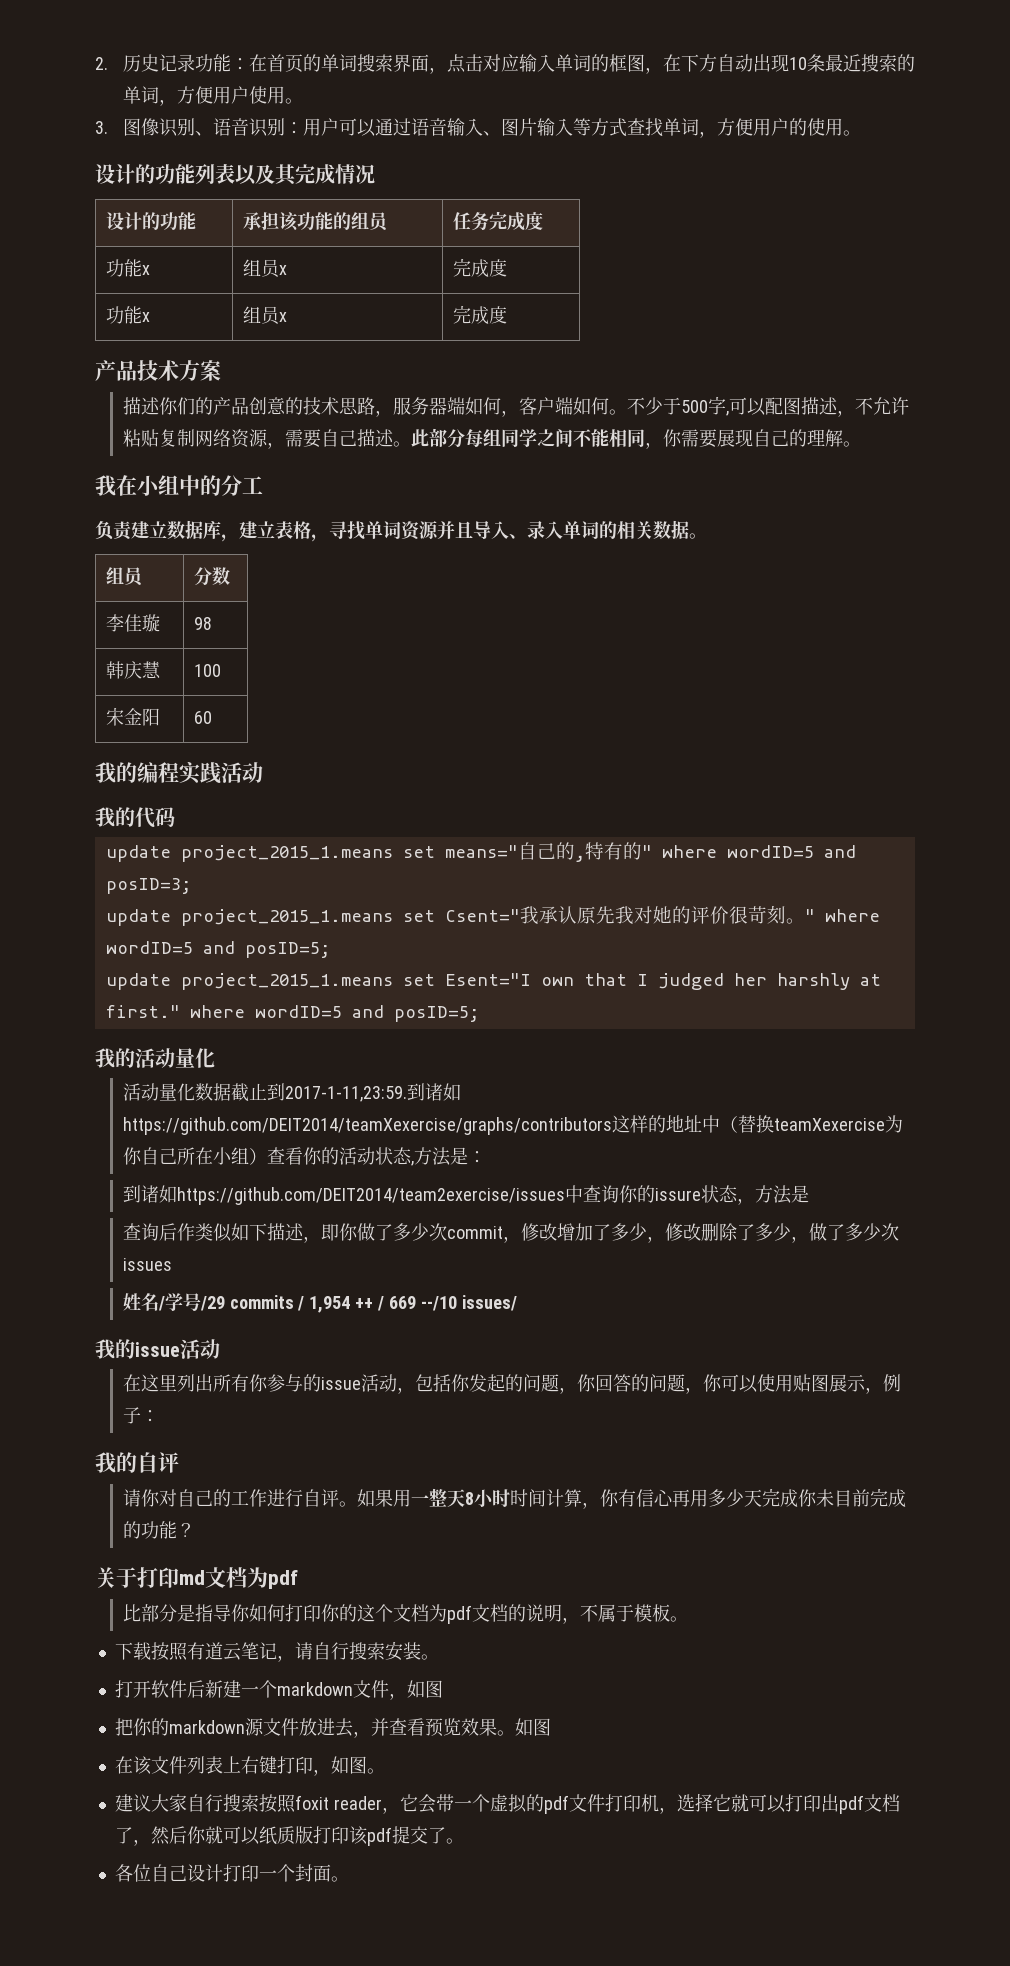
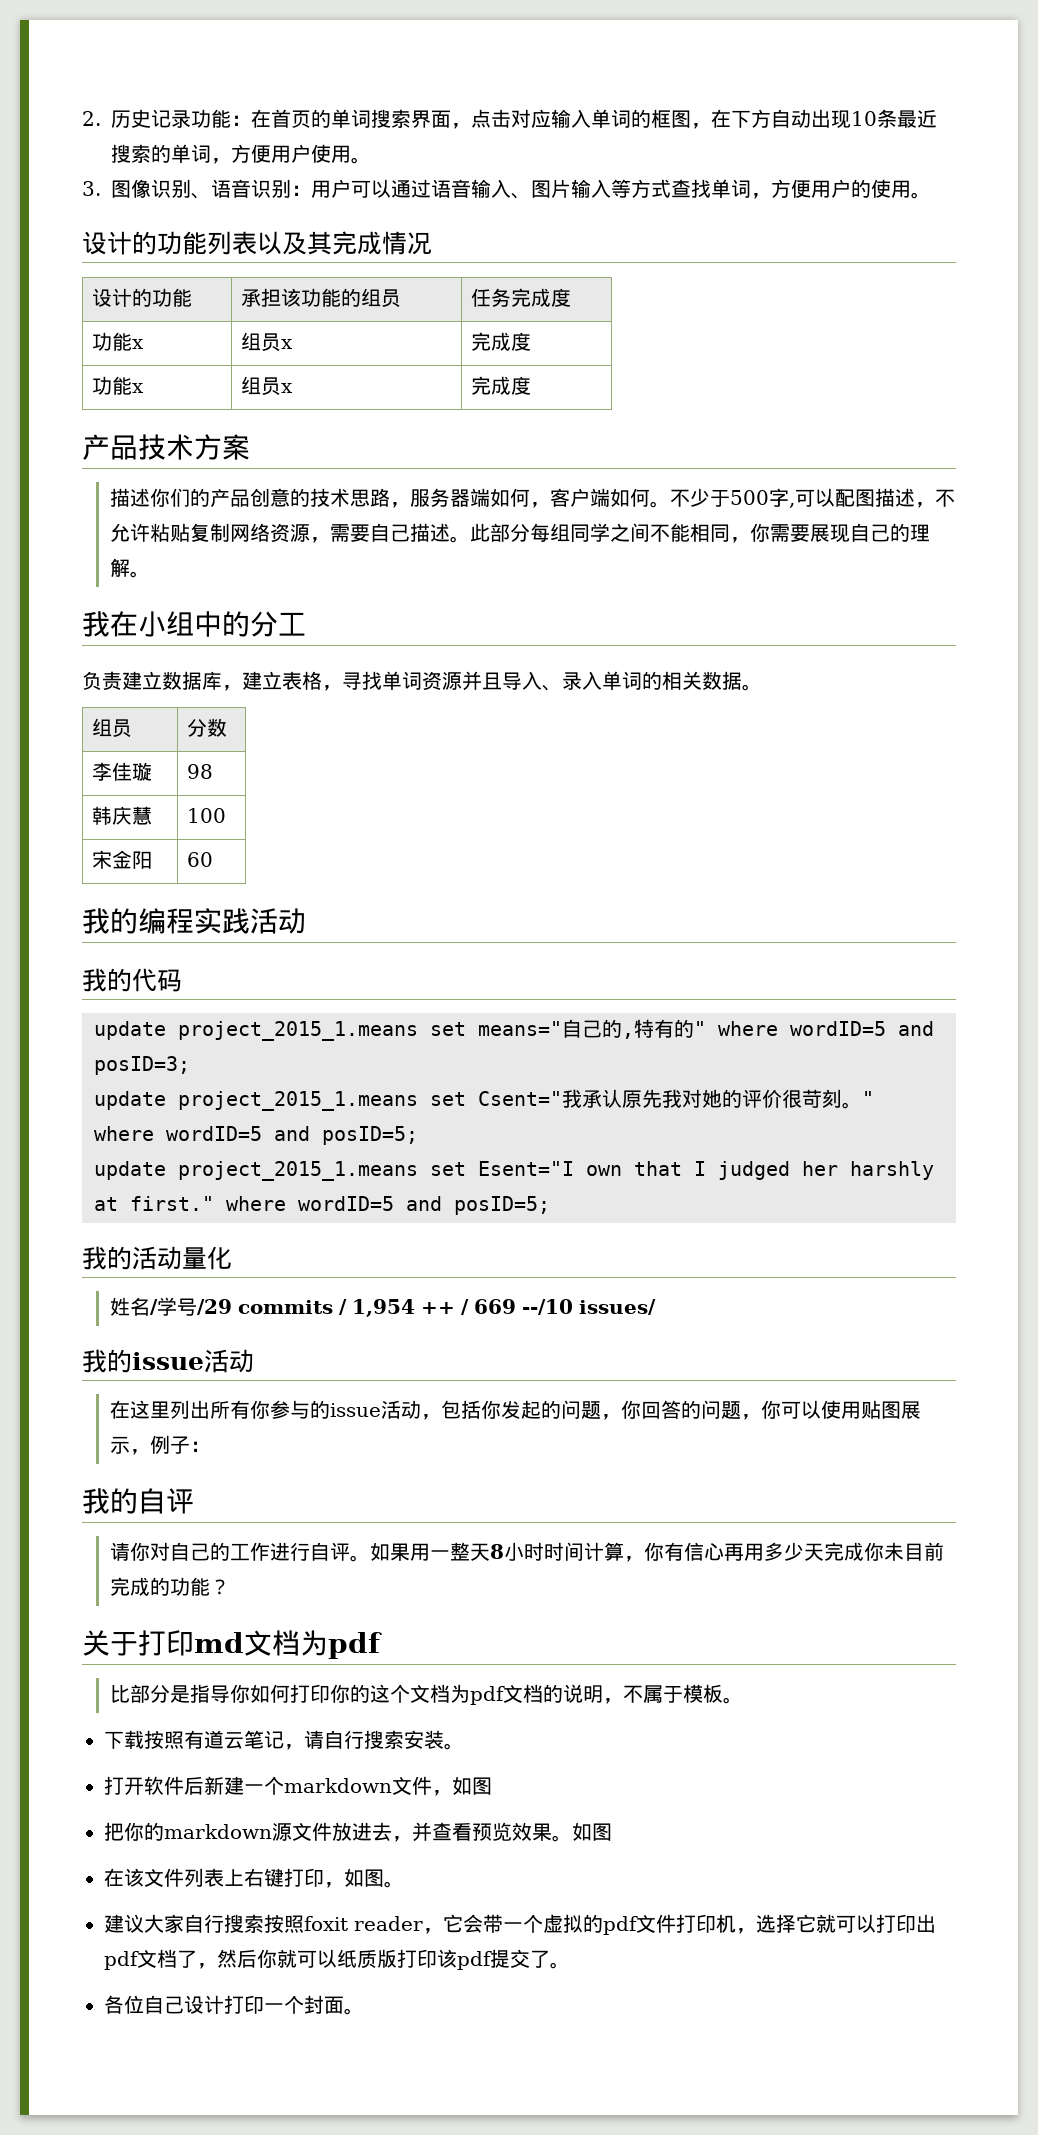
[122,1083,461,1102] [122,1115,903,1135] [122,1147,486,1166] [122,1185,809,1205] [122,1223,899,1243] [122,1258,172,1271] // 活动量化数据截止到2017-1-11,23:59.到诸如https://github.com/DEIT2014/teamXexercise/graphs/contributors这样的地址中（替换teamXexercise为你自己所在小组）查看你的活动状态,方法是： // 到诸如https://github.com/DEIT2014/team2exercise/issues中查询你的issure状态，方法是 // 查询后作类似如下描述，即你做了多少次commit，修改增加了多少，修改删除了多少，做了多少次issues -> (232, 1258) none

